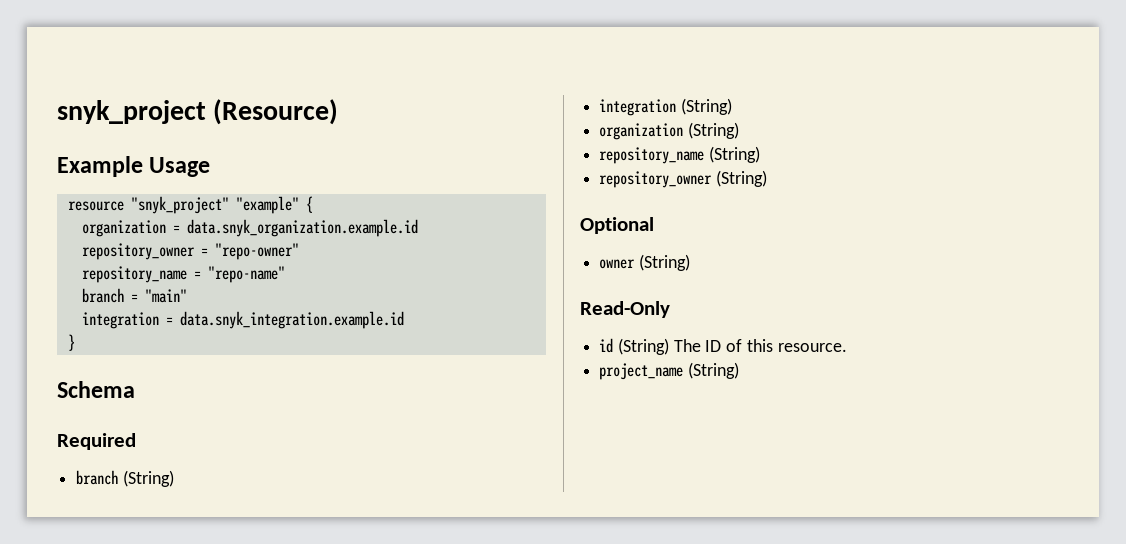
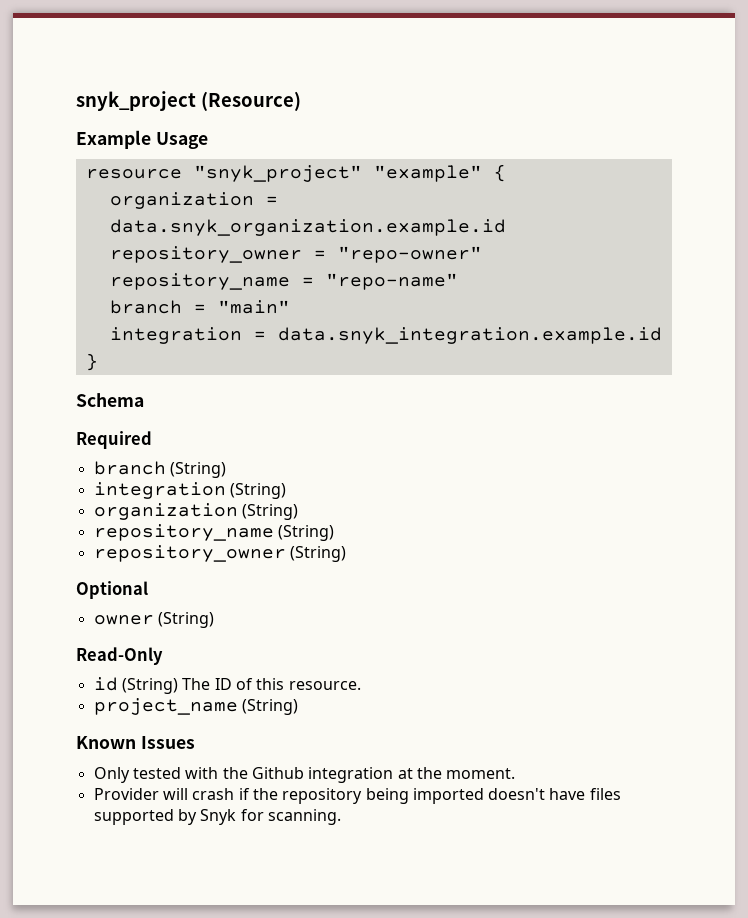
(739, 370) none -> [76,736,195,749] [93,767,516,783] [93,788,621,804] [93,809,341,825] // Known Issues // Only tested with the Github integration at the moment. // Provider will crash if the repository being imported doesn't have files supported by Snyk for scanning.

